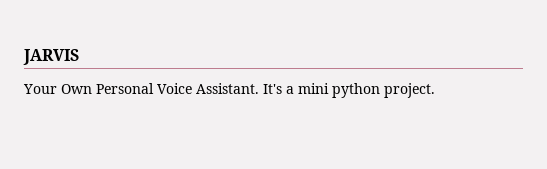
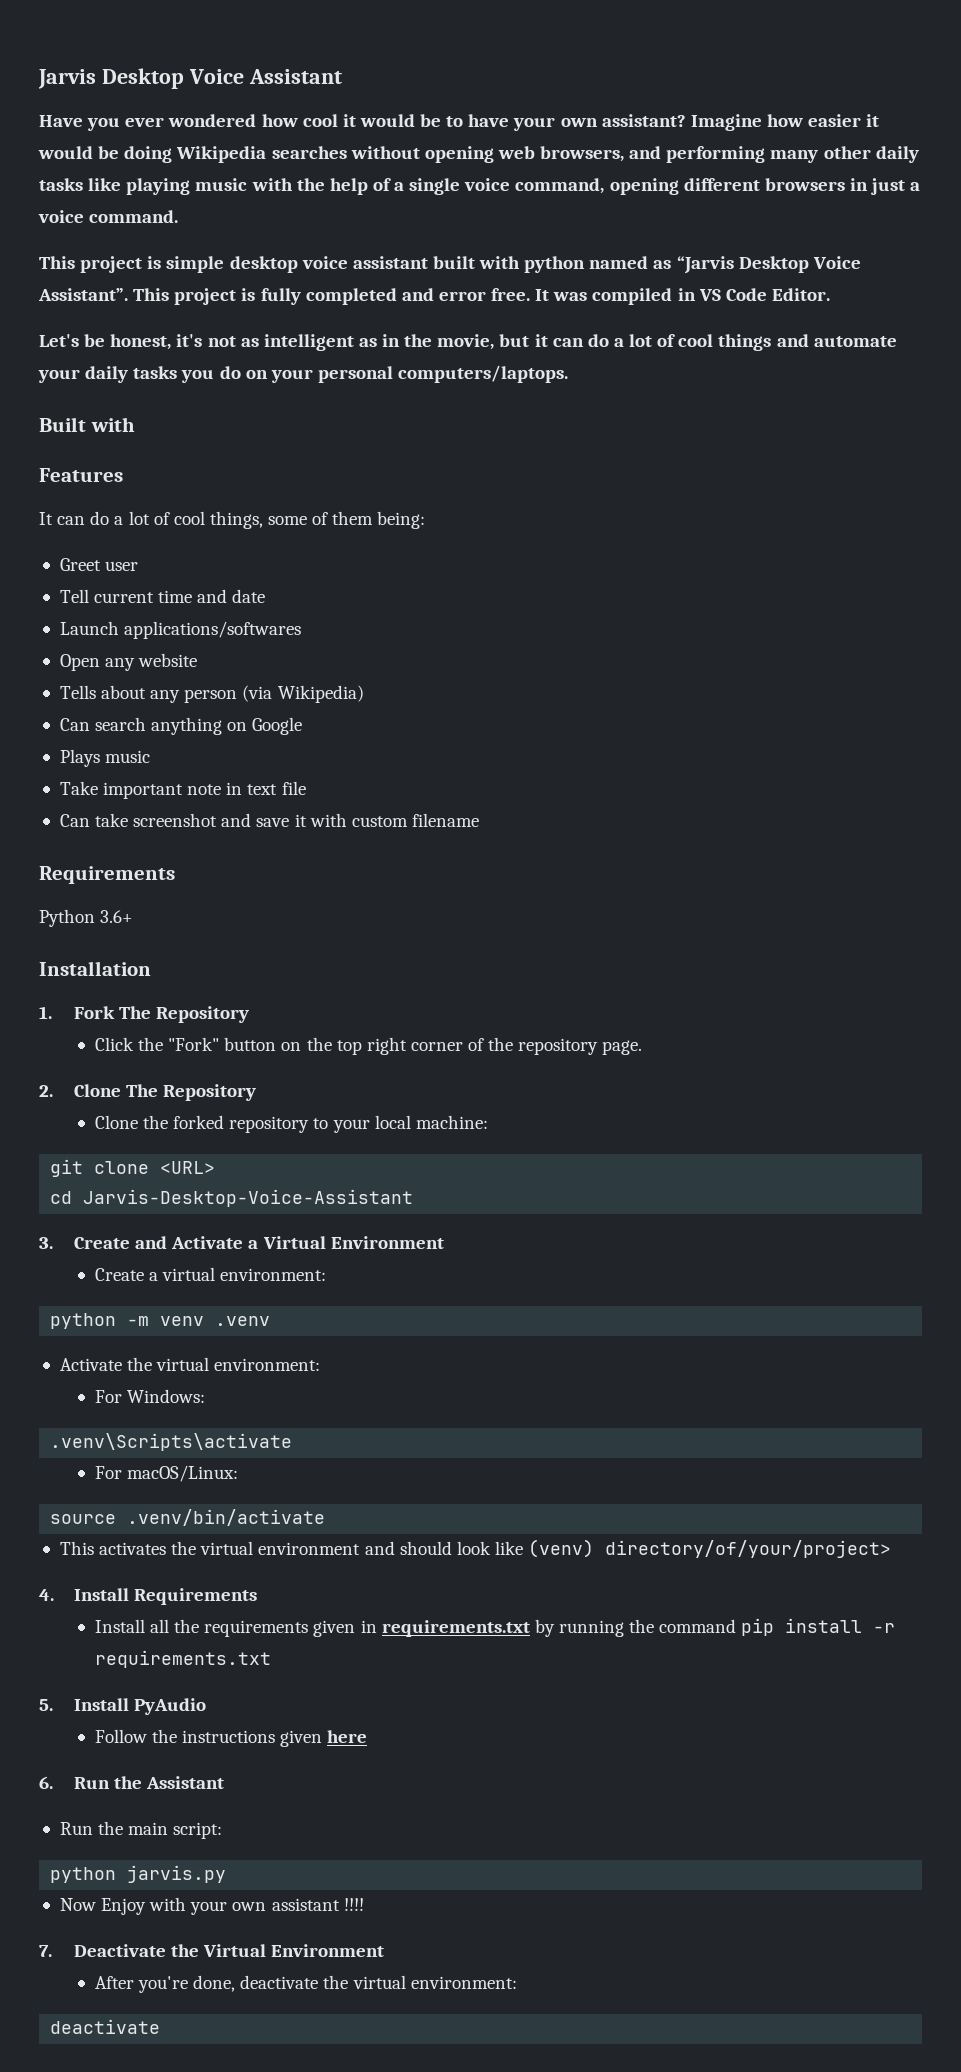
[23,49,79,65] [23,83,435,98] JARVIS // Your Own Personal Voice Assistant. It's a mini python project. -> [38,68,342,89] [39,114,880,131] [38,146,919,163] [39,178,921,195] [38,210,179,223] [39,256,861,274] [38,288,830,305] [39,334,897,351] [38,365,569,383] [39,417,135,432] [39,468,123,482] [39,511,426,529] [59,558,139,571] [59,589,266,603] [59,621,302,639] [59,653,198,671] [59,685,364,703] [59,717,303,735] [59,749,151,767] [59,781,306,799] [59,813,479,827] [39,866,175,884] [39,909,134,927] [39,961,151,976] [39,1006,250,1023] [94,1037,643,1055] [39,1084,257,1101] [94,1115,488,1133] [50,1159,216,1177] [50,1189,414,1207] [39,1236,444,1249] [94,1267,327,1281] [50,1313,271,1329] [59,1357,321,1371] [94,1389,206,1403] [50,1433,293,1451] [94,1465,239,1482] [50,1509,326,1526] [59,1539,892,1558] [39,1588,258,1605] [94,1618,896,1637] [94,1650,271,1668] [39,1698,207,1715] [94,1729,368,1747] [39,1776,225,1789] [59,1821,223,1839] [50,1865,227,1883] [59,1897,364,1915] [39,1944,385,1957] [94,1975,517,1993] [50,2019,161,2034] Jarvis Desktop Voice Assistant // Have you ever wondered how cool it would be to have your own assistant? Imagine how easier it would be doing Wikipedia searches without opening web browsers, and performing many other daily tasks like playing music with the help of a single voice command, opening different browsers in just a voice command. // This project is simple desktop voice assistant built with python named as “Jarvis Desktop Voice Assistant”. This project is fully completed and error free. It was compiled in VS Code Editor. // Let's be honest, it's not as intelligent as in the movie, but it can do a lot of cool things and automate your daily tasks you do on your personal computers/laptops. // Built with // Features // It can do a lot of cool things, some of them being: // Greet user // Tell current time and date // Launch applications/softwares // Open any website // Tells about any person (via Wikipedia) // Can search anything on Google // Plays music // Take important note in text file // Can take screenshot and save it with custom filename // Requirements // Python 3.6+ // Installation // 1. Fork The Repository // Click the "Fork" button on the top right corner of the repository page. // 2. Clone The Repository // Clone the forked repository to your local machine: // git clone <URL> // cd Jarvis-Desktop-Voice-Assistant // 3. Create and Activate a Virtual Environment // Create a virtual environment: // python -m venv .venv // Activate the virtual environment: // For Windows: // .venv\Scripts\activate // For macOS/Linux: // source .venv/bin/activate // This activates the virtual environment and should look like (venv) directory/of/your/project> // 4. Install Requirements // Install all the requirements given in requirements.txt by running the command pip install -r requirements.txt // 5. Install PyAudio // Follow the instructions given here // 6. Run the Assistant // Run the main script: // python jarvis.py // Now Enjoy with your own assistant !!!! // 7. Deactivate the Virtual Environment // After you're done, deactivate the virtual environment: // deactivate

